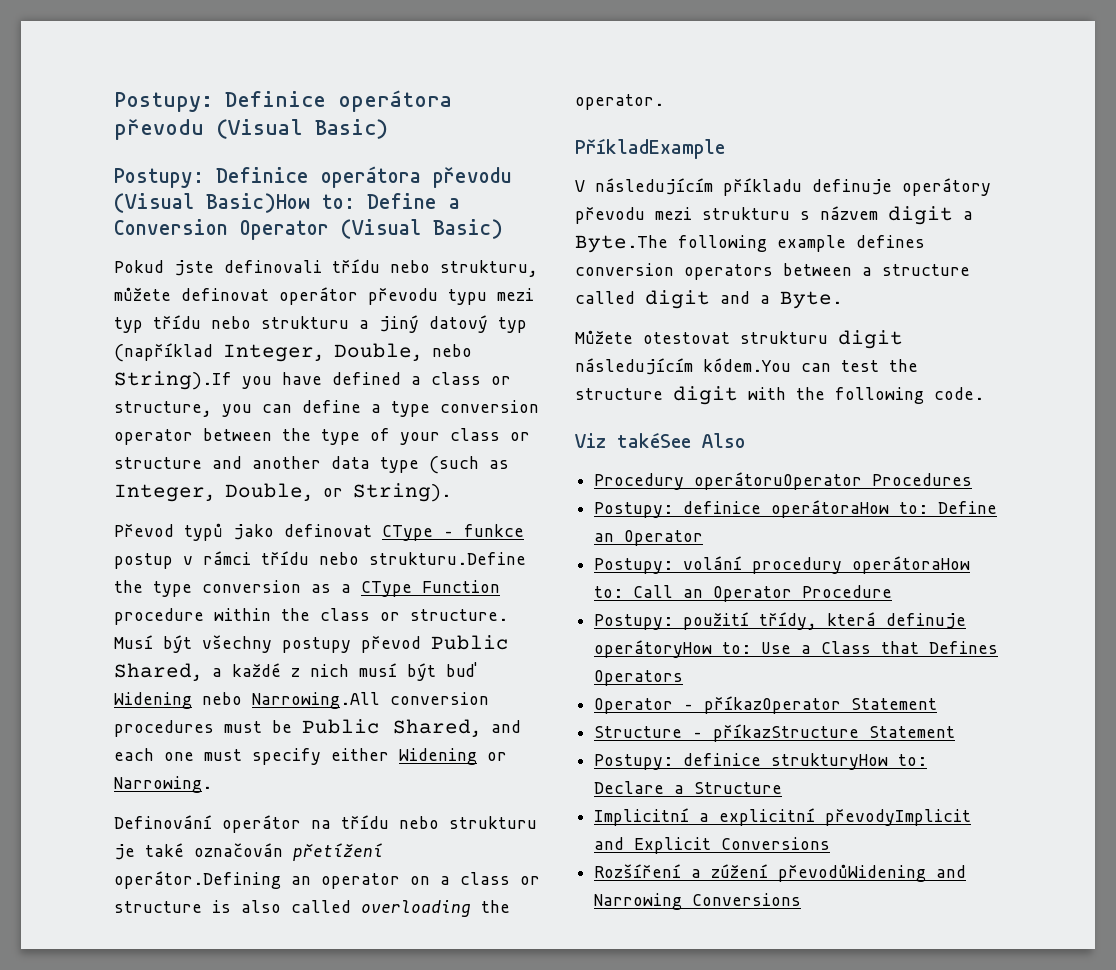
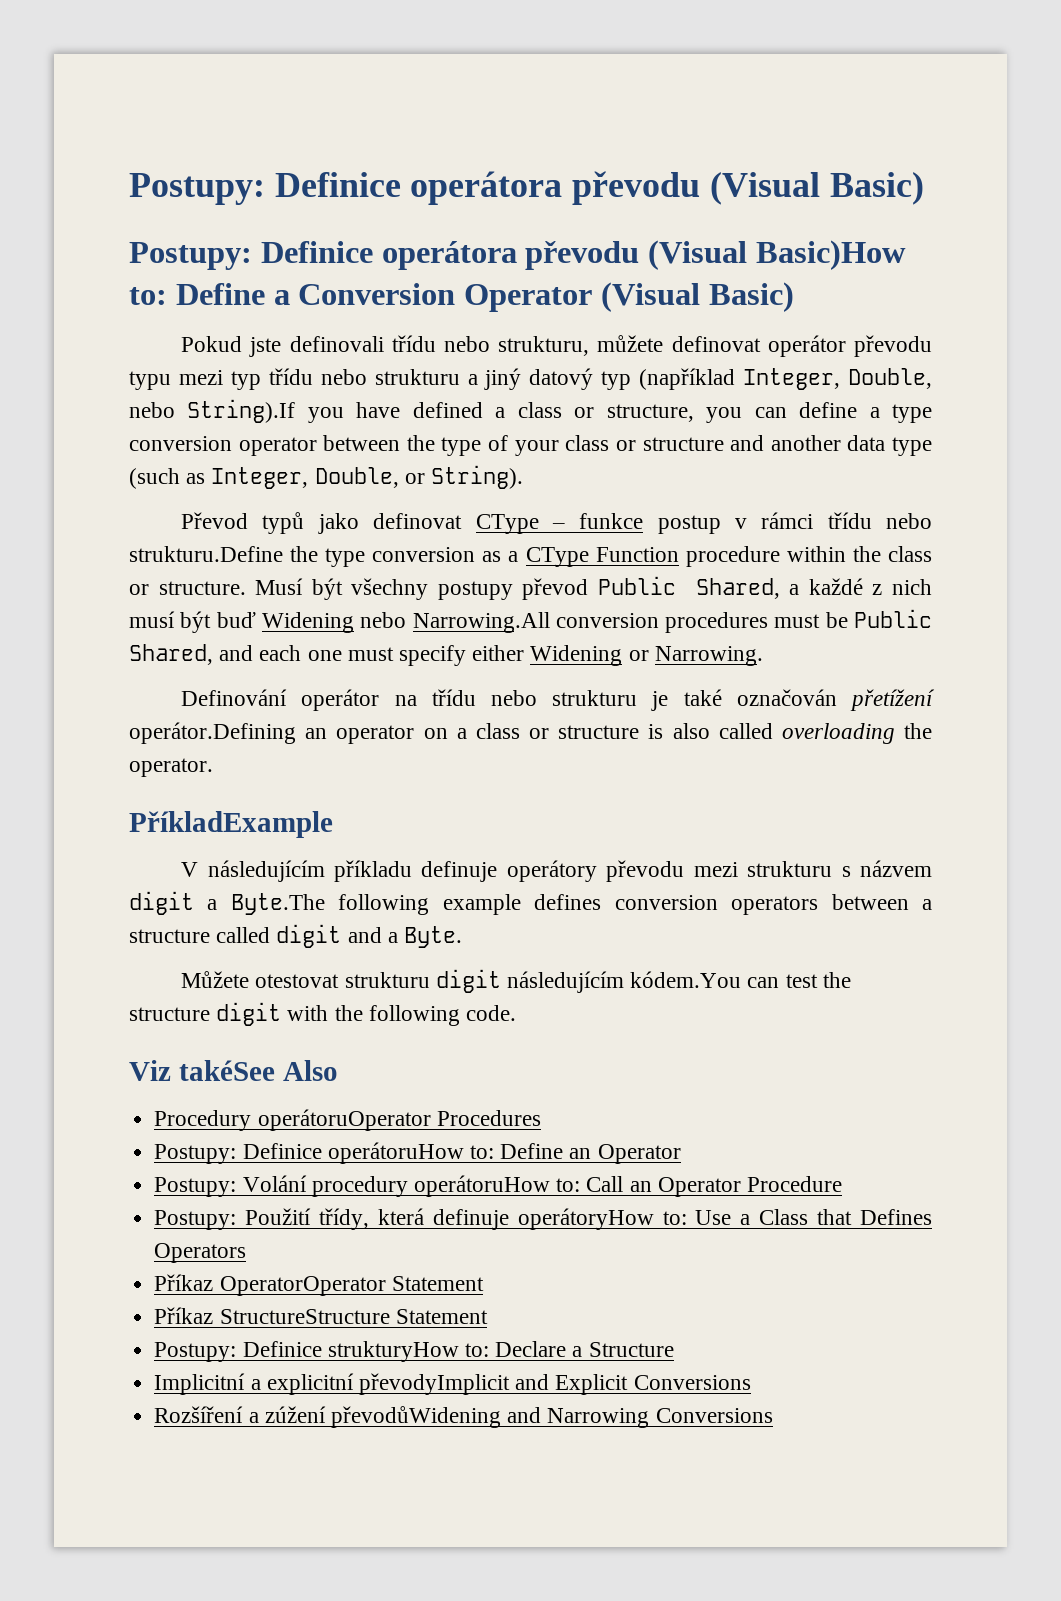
[683,500,890,518] definice operátoraHow -> [242,1142,464,1164] Definice operátoruHow
[683,556,971,574] volání procedury operátoraHow -> [242,1175,550,1197] Volání procedury operátoruHow
[683,612,750,630] použití -> [245,1208,312,1225] Použití
[594,696,938,714] [594,724,860,742] Operator – příkazOperator Statement // Structure – příkazStructure -> [154,1274,484,1296] [154,1307,390,1324] Příkaz OperatorOperator Statement // Příkaz StructureStructure
[683,753,762,766] definice -> [242,1341,322,1357] Definice

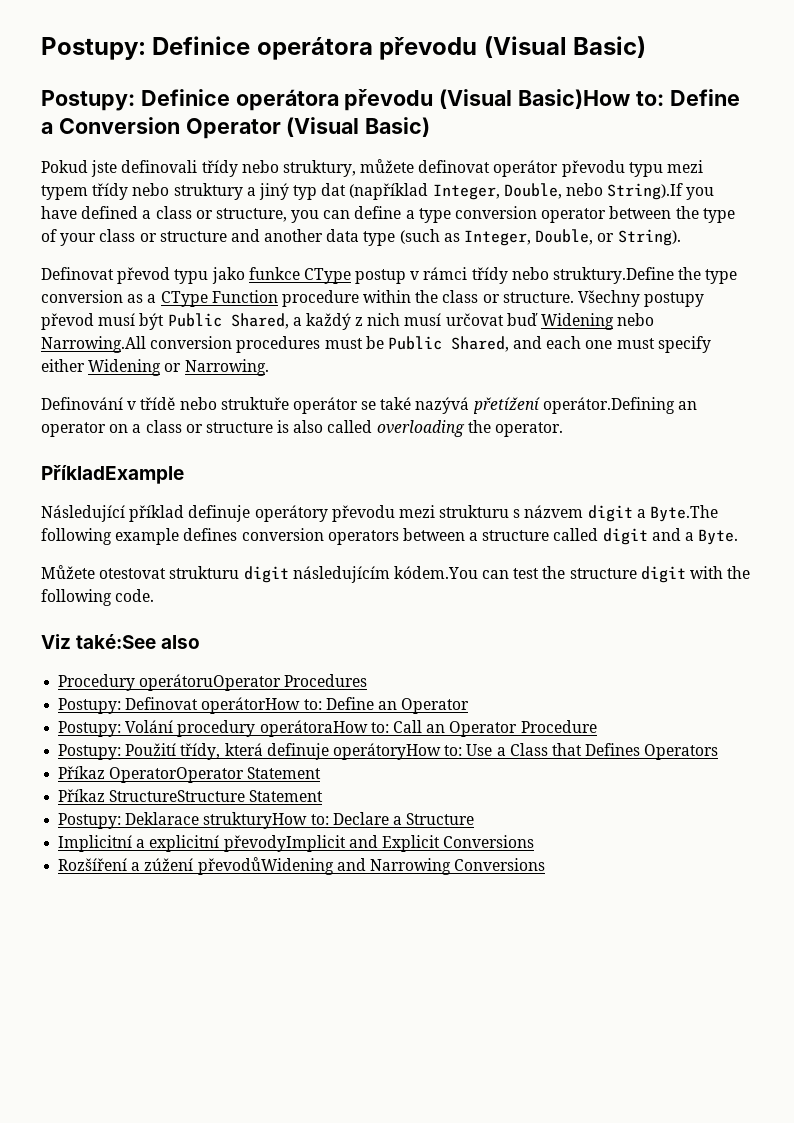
[391,335,590,356] třídu nebo strukturu, -> [201,160,356,177] třídy nebo struktury,
[230,368,632,390] typ třídu nebo strukturu a jiný datový typ -> [41,183,347,200] typem třídy nebo struktury a jiný typ dat
[181,512,933,534] [129,546,283,562] Převod typů jako definovat CType – funkce postup v rámci třídu nebo strukturu.Define -> [41,267,675,284] Definovat převod typu jako funkce CType postup v rámci třídy nebo struktury.Define
[255,578,589,600] Musí být všechny postupy převod -> [578,290,705,307] [41,313,165,330] Všechny postupy převod musí být
[808,578,863,595] každé -> [305,313,351,330] každý
[180,611,212,633] být -> [445,313,504,326] určovat
[301,689,837,711] operátor na třídu nebo strukturu je také označován -> [127,397,470,414] v třídě nebo struktuře operátor se také nazývá
[181,860,412,882] V následujícím příkladu -> [41,505,185,522] Následující příklad
[178,1060,338,1081] takéSee Also -> [76,634,201,649] také:See also
[242,1142,464,1164] Definice operátoruHow -> [125,697,301,714] Definovat operátorHow
[413,1175,550,1197] operátoruHow -> [259,720,368,737] operátoraHow
[242,1341,322,1357] Definice -> [125,812,200,825] Deklarace

